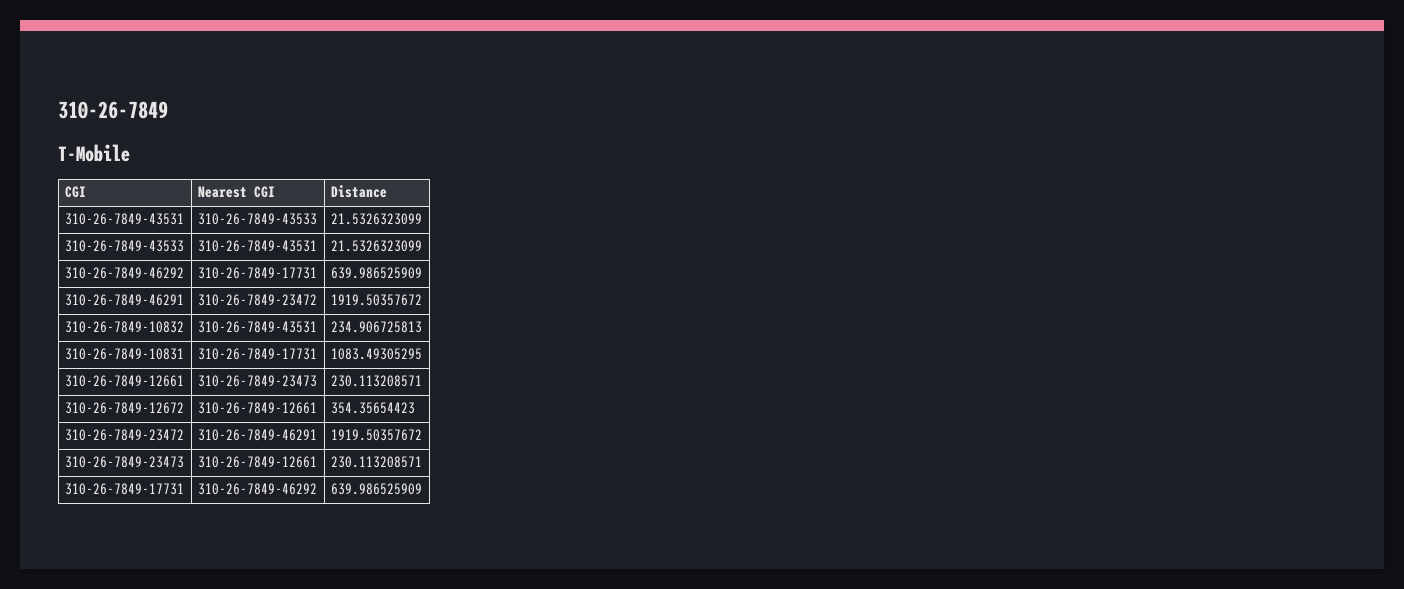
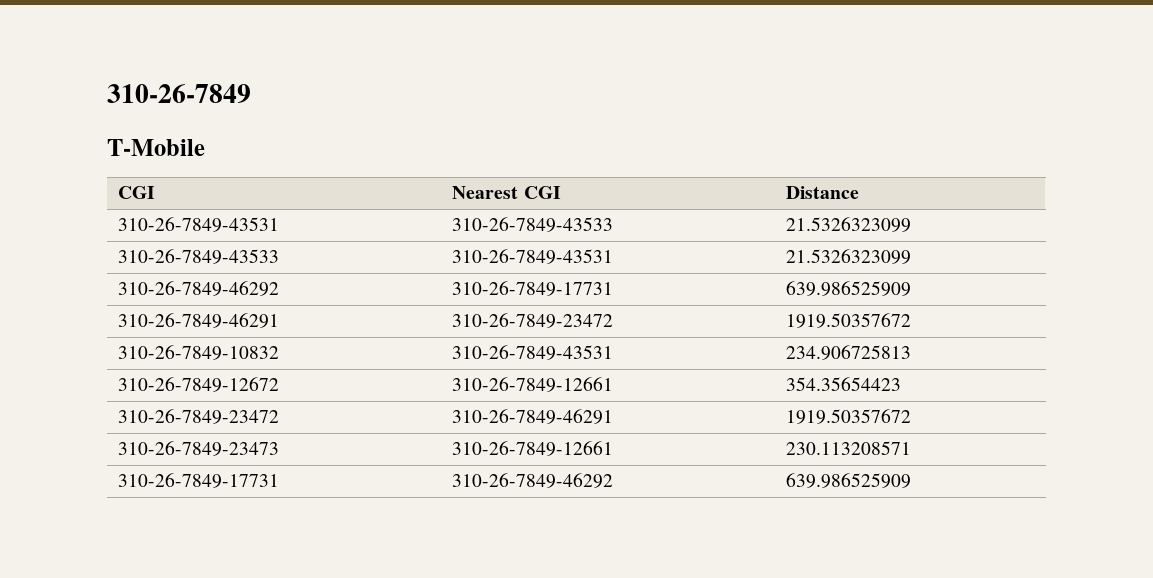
[64,348,184,360] [197,348,317,360] [330,348,422,360] [64,375,184,387] [197,375,317,387] [330,375,422,387] // 310-26-7849-10831 | 310-26-7849-17731 | 1083.49305295 // 310-26-7849-12661 | 310-26-7849-23473 | 230.113208571 -> (912, 352) none

